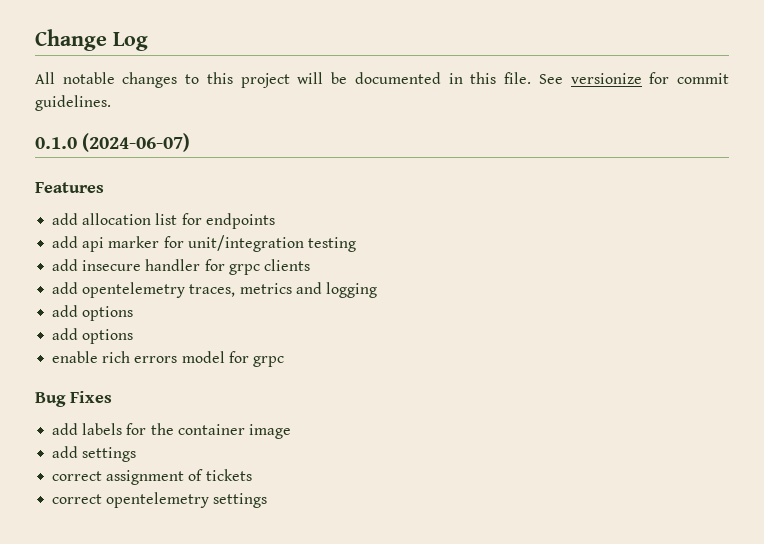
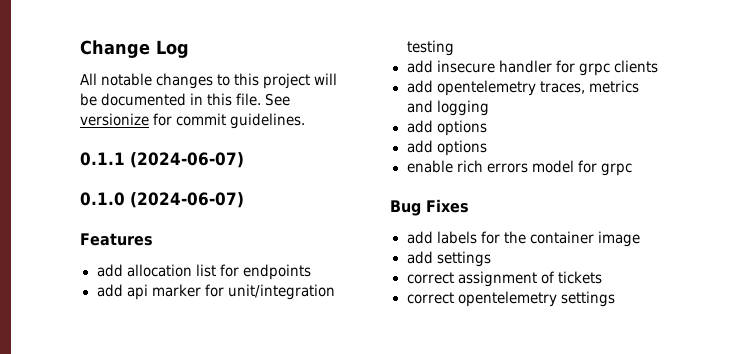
(111, 103) none -> [80,152,244,168] // 0.1.1 (2024-06-07)

